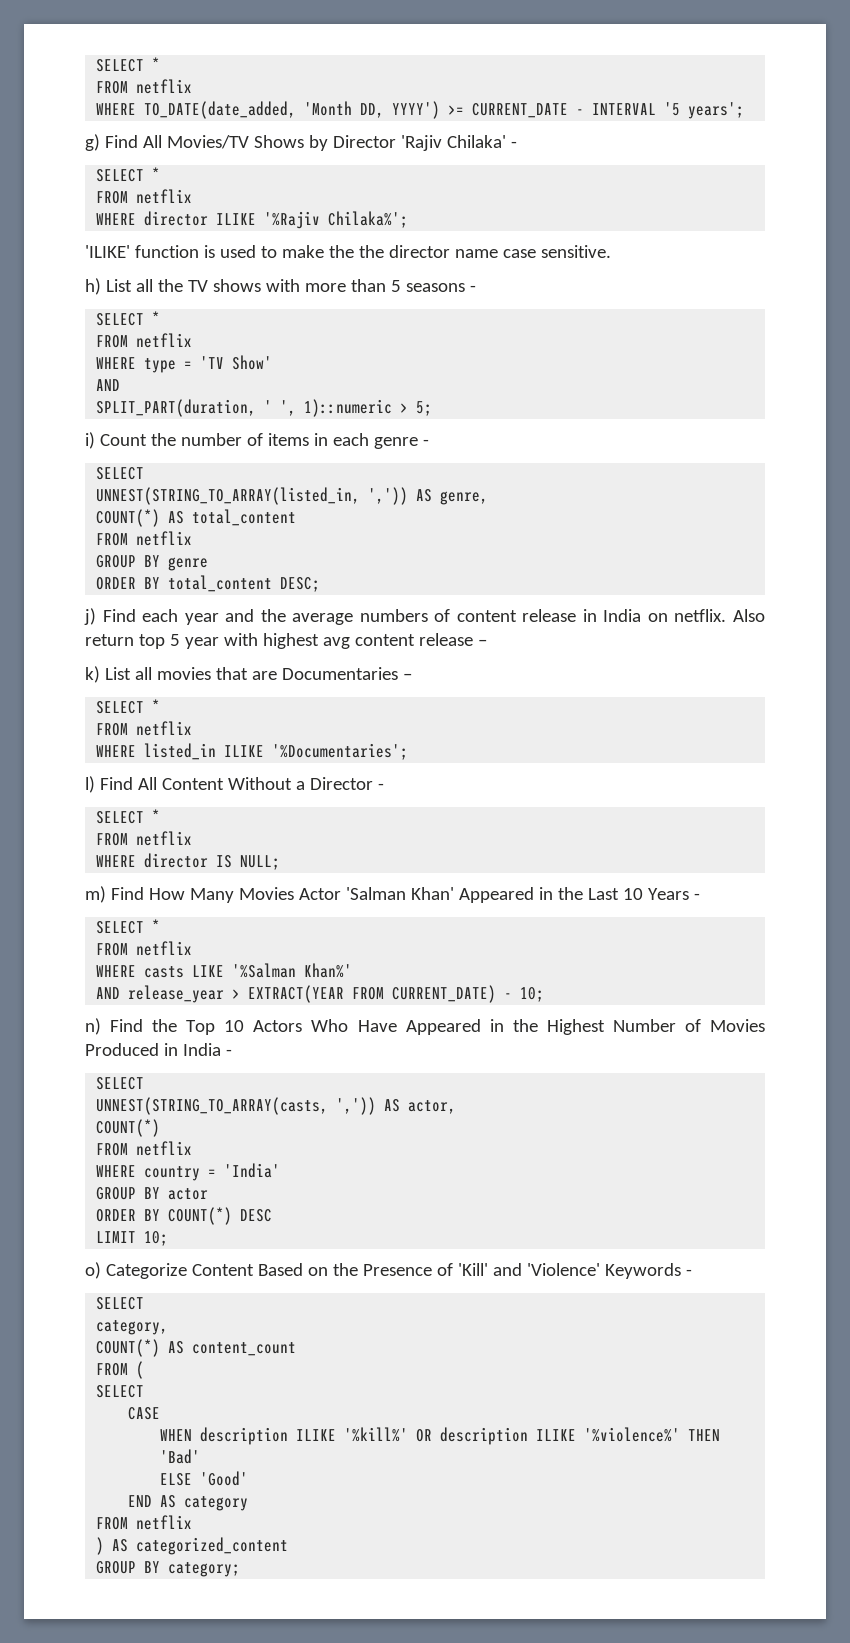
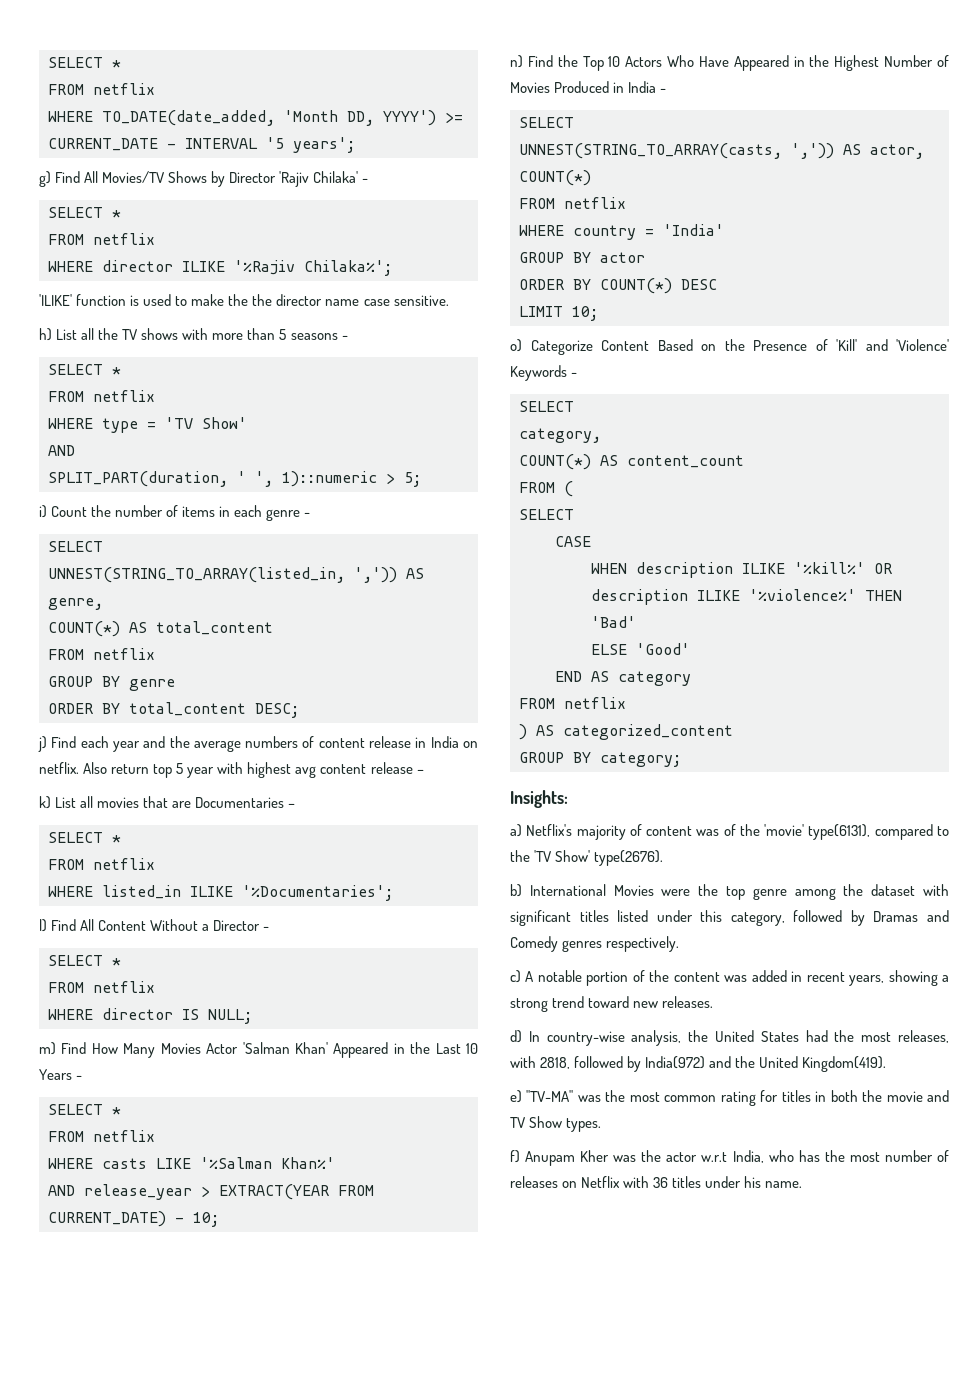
(241, 1569) none -> [510,790,568,808] [510,824,949,840] [510,850,664,866] [510,884,950,900] [510,910,949,926] [510,936,680,952] [510,970,949,986] [510,996,714,1012] [510,1030,949,1046] [510,1056,887,1072] [510,1090,949,1106] [510,1116,602,1132] [510,1150,949,1166] [510,1176,803,1188] // Insights: // a) Netflix's majority of content was of the 'movie' type(6131), compared to the 'TV Show' type(2676). // b) International Movies were the top genre among the dataset with significant titles listed under this category, followed by Dramas and Comedy genres respectively. // c) A notable portion of the content was added in recent years, showing a strong trend toward new releases. // d) In country-wise analysis, the United States had the most releases, with 2818, followed by India(972) and the United Kingdom(419). // e) "TV-MA" was the most common rating for titles in both the movie and TV Show types. // f) Anupam Kher was the actor w.r.t India, who has the most number of releases on Netflix with 36 titles under his name.

